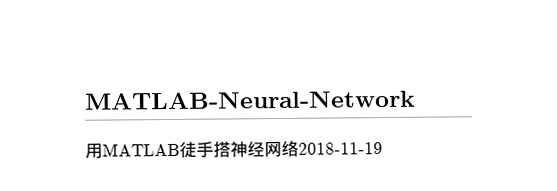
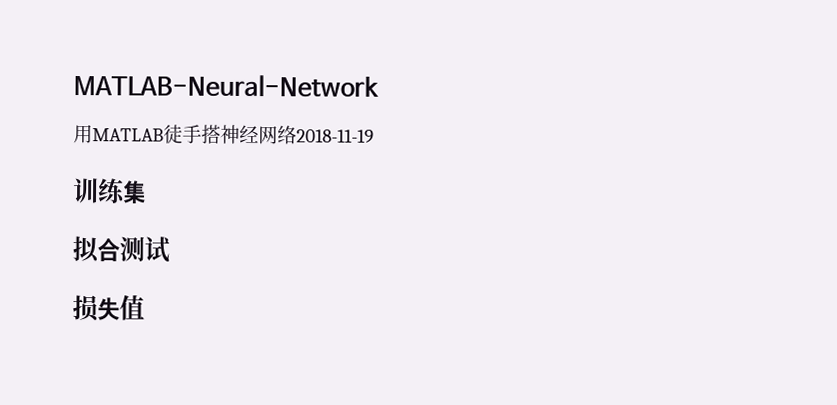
(383, 148) none -> [72,178,146,204] [72,236,170,263] [72,294,145,322] // 训练集 // 拟合测试 // 损失值

